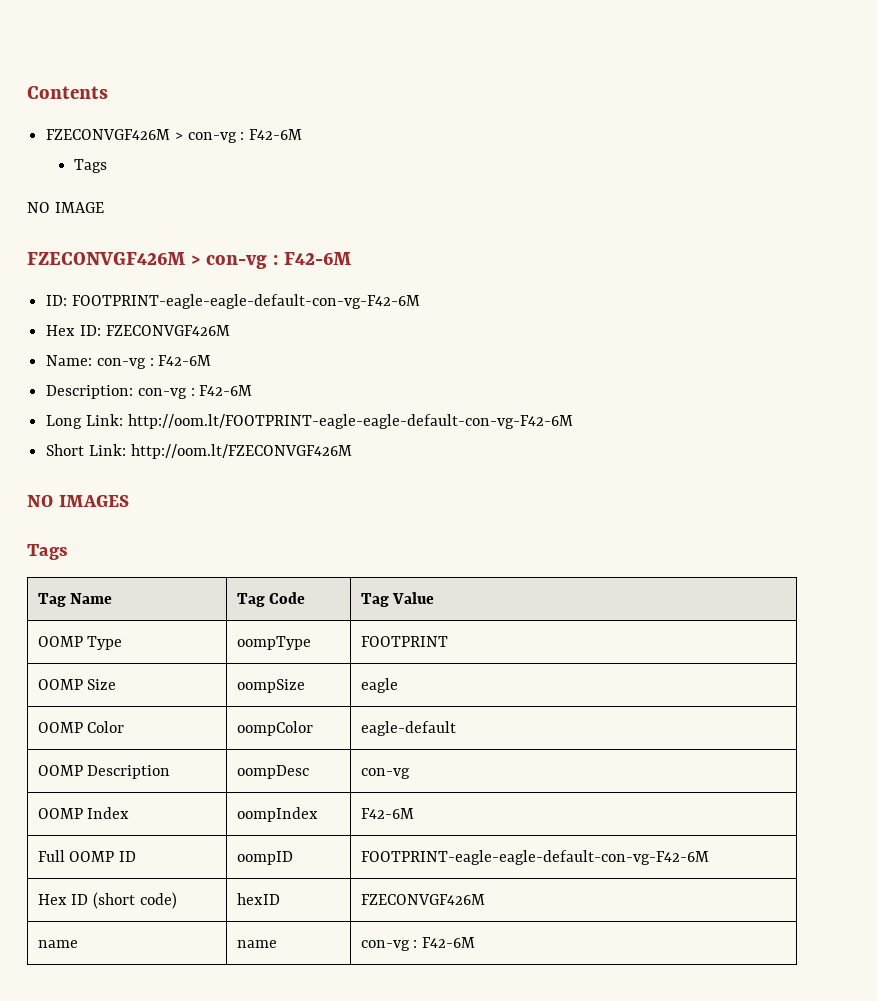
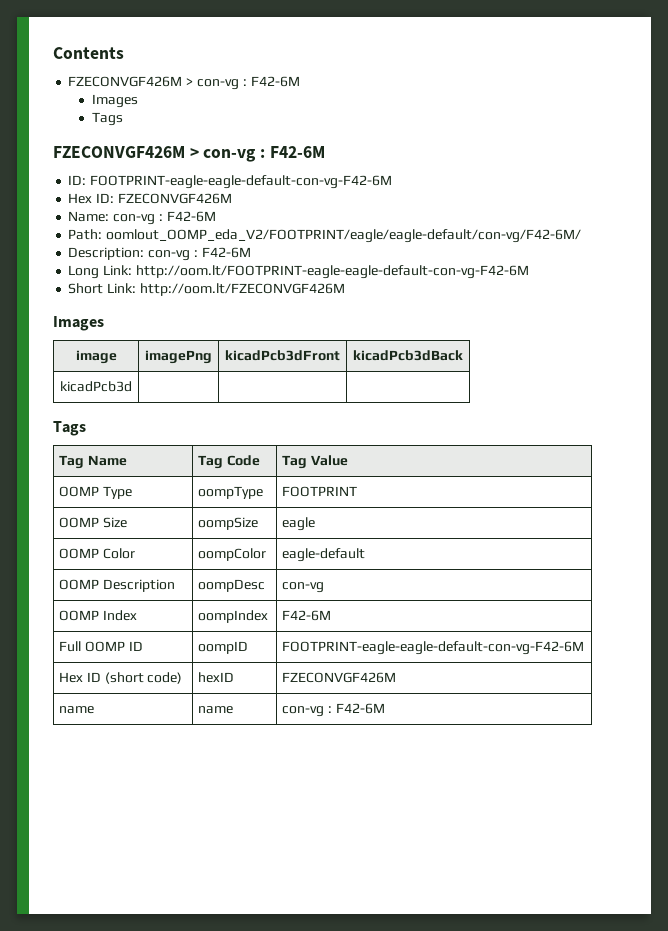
[74,159,108,173] [27,202,104,213] // Tags // NO IMAGE -> [91,94,138,108] [91,112,123,126] // Images // Tags
(212, 360) none -> [68,229,582,243] // Path: oomlout_OOMP_eda_V2/FOOTPRINT/eagle/eagle-default/con-vg/F42-6M/
[27,495,129,507] NO IMAGES -> [53,316,104,331] [75,350,117,364] [145,350,212,364] [225,350,340,361] [353,350,463,361] [60,381,132,392] Images // image | imagePng | kicadPcb3dFront | kicadPcb3dBack // kicadPcb3d | | |

